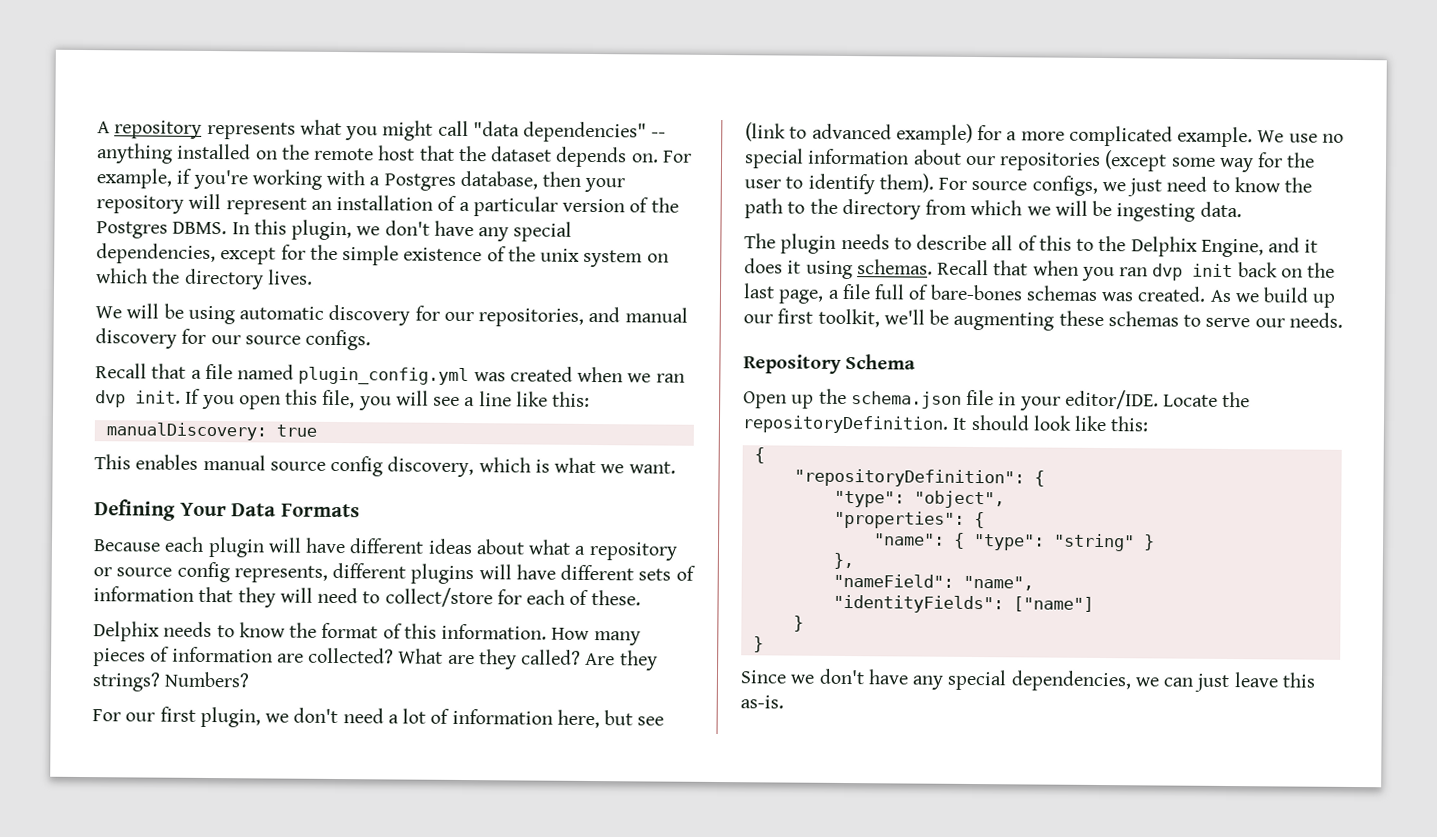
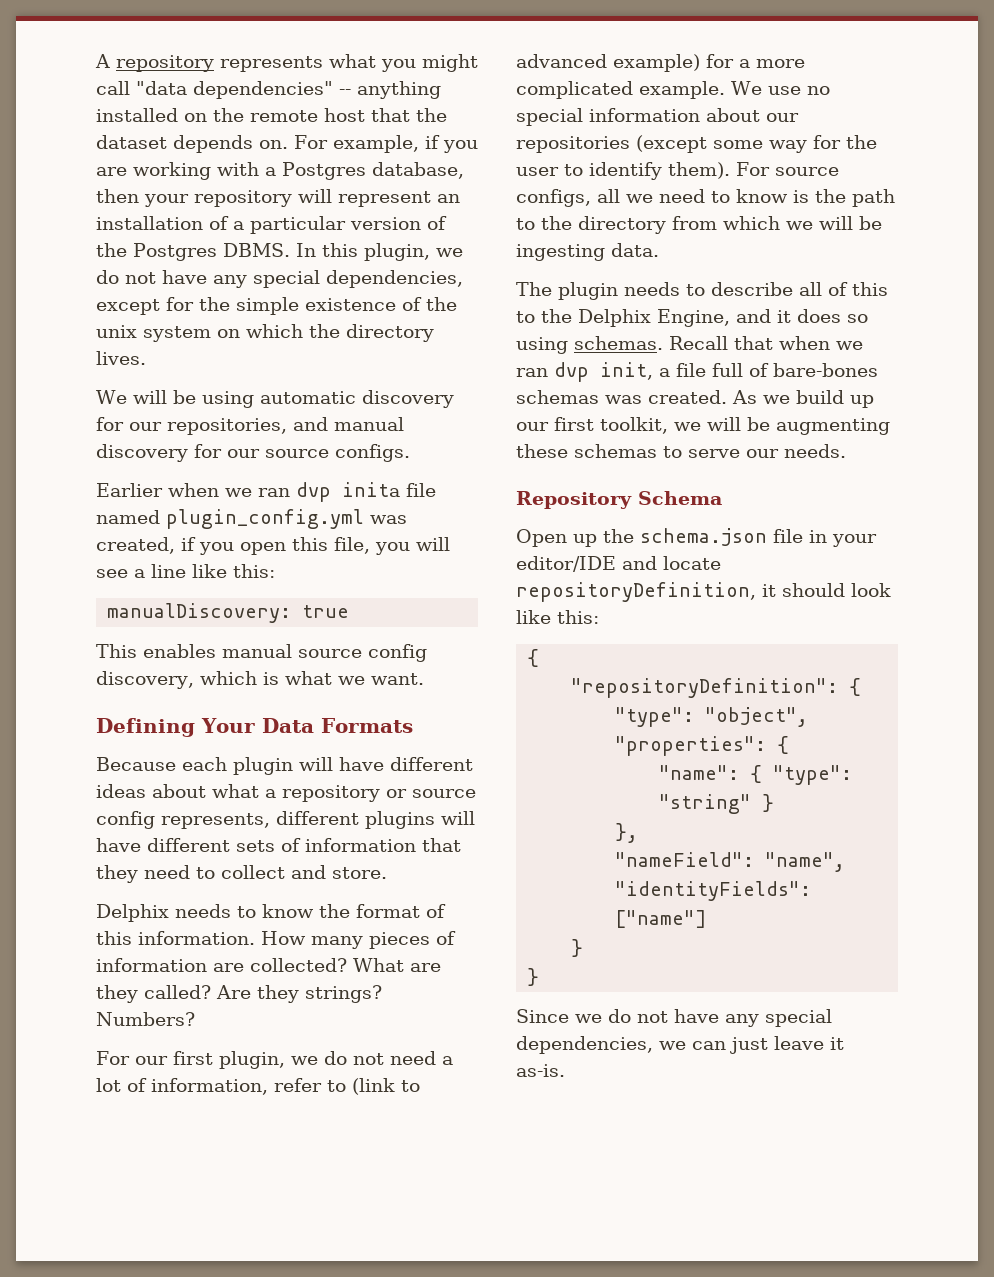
[192,169,248,190] you're -> [442,140,478,153] [96,167,127,176] you are
[384,220,430,236] don't -> [96,270,156,284] do not
[95,363,685,386] [95,388,202,408] Recall that a file named plugin_config.yml was created when we ran dvp init. If -> [96,482,436,502] [96,509,407,529] [96,537,196,554] Earlier when we ran dvp inita file named plugin_config.yml was created, if
[279,587,641,608] will need to collect/store for each of these. -> [144,865,387,879] need to collect and store.
[293,707,339,724] don't -> [323,1051,384,1065] do not
[451,708,665,729] information here, but see -> [151,1078,346,1095] information, refer to
[1101,178,1163,197] we just -> [597,189,653,203] all we
(1281, 185) none -> [793,190,809,203] is
[787,260,802,274] it -> [847,314,868,323] so
[1081,262,1336,282] [743,283,825,304] you ran dvp init back on the last page, -> [836,341,863,350] [516,362,653,382] we ran dvp init,
[883,309,925,325] we'll -> [674,417,741,431] we will
[1064,389,1251,410] [742,415,968,434] editor/IDE. Locate the repositoryDefinition. It -> [516,556,721,572] [516,582,776,602] editor/IDE and locate repositoryDefinition, it
[818,668,865,685] don't -> [608,1009,668,1023] do not
[1281,672,1316,688] this -> [830,1037,844,1050] it

